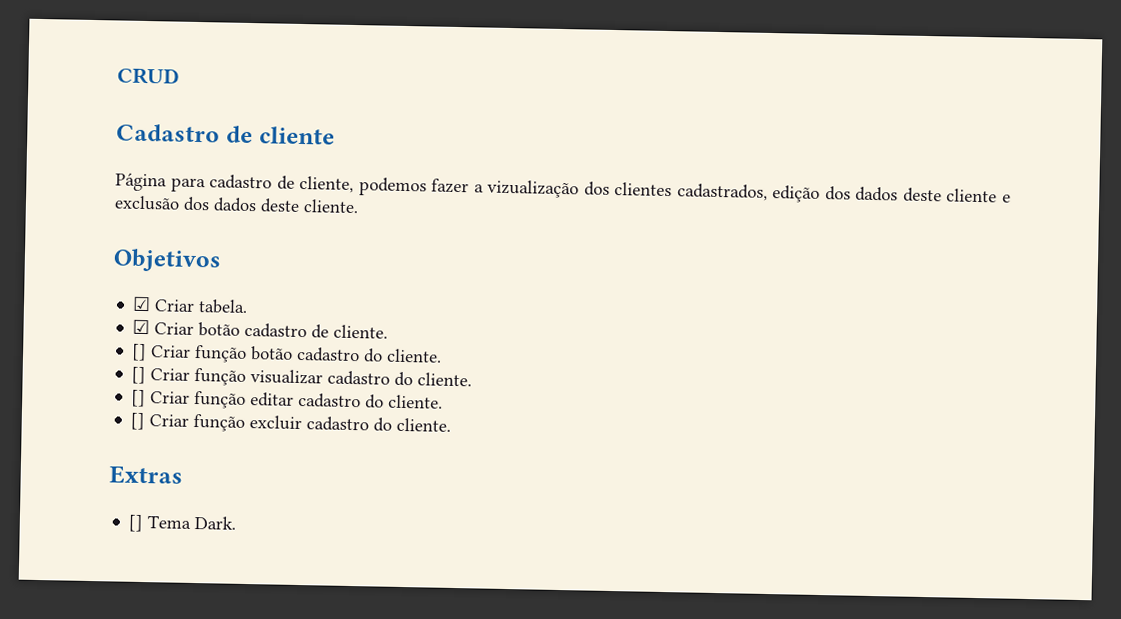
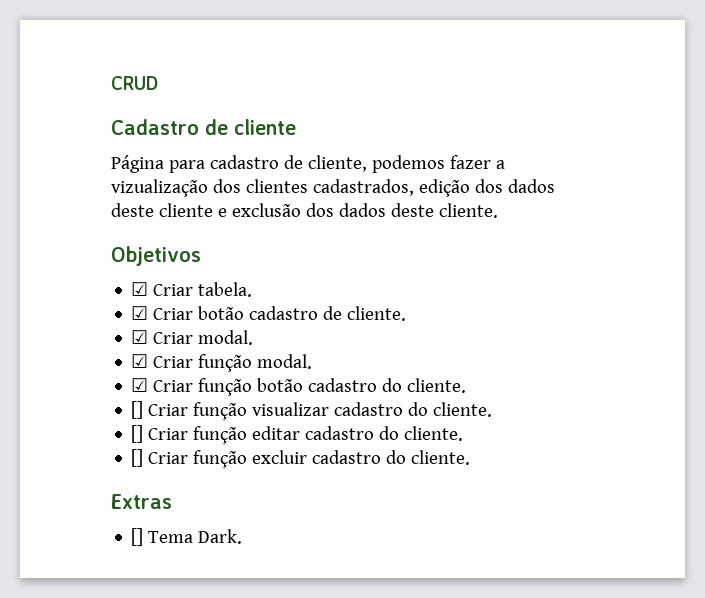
[131,343,148,362] [] -> [131,330,254,345] [131,354,313,372] [131,378,149,392] ☑ Criar modal. // ☑ Criar função modal. // ☑

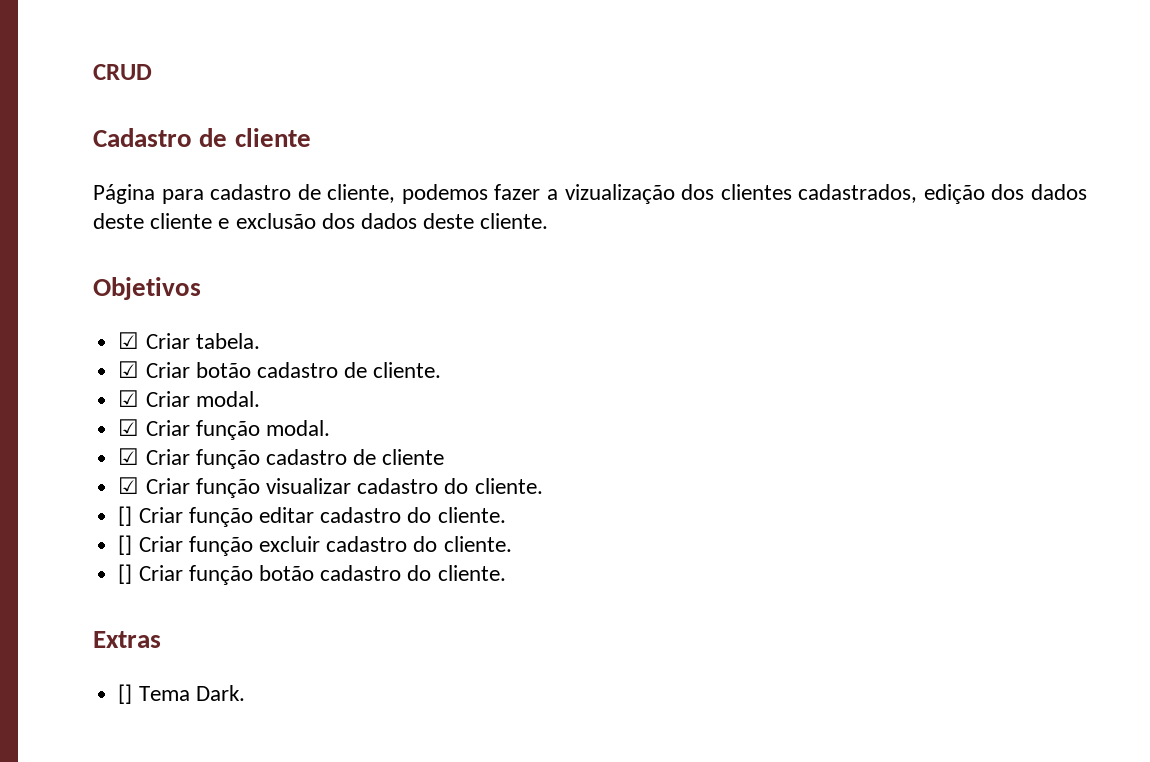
[257,378,467,393] [131,401,144,419] botão cadastro do cliente. // [] -> [265,449,445,465] [118,477,140,494] cadastro de cliente // ☑
(471, 457) none -> [118,564,506,585] // [] Criar função botão cadastro do cliente.

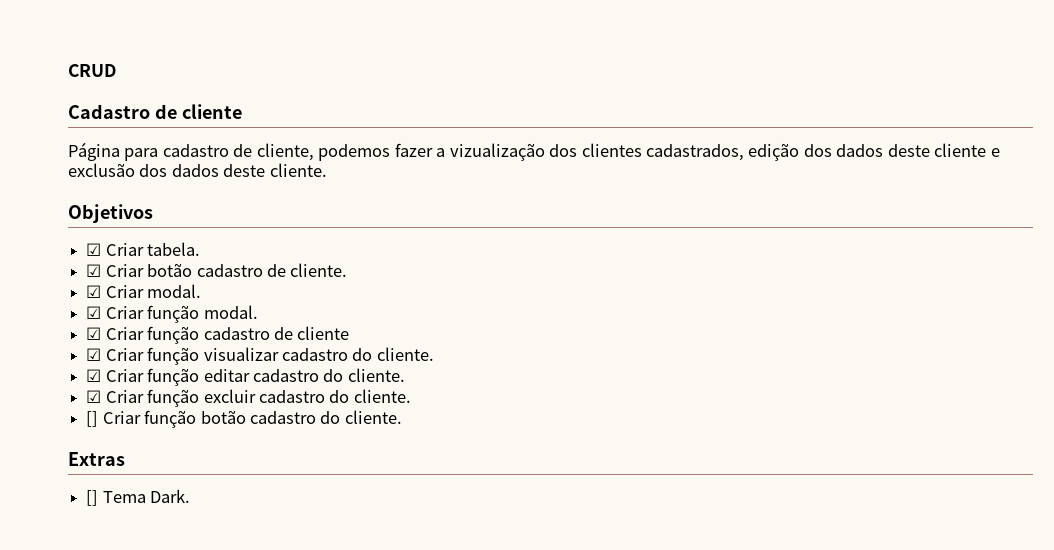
[118,506,133,526] [] -> [86,369,102,382] ☑
[118,535,133,555] [] -> [86,390,102,403] ☑

